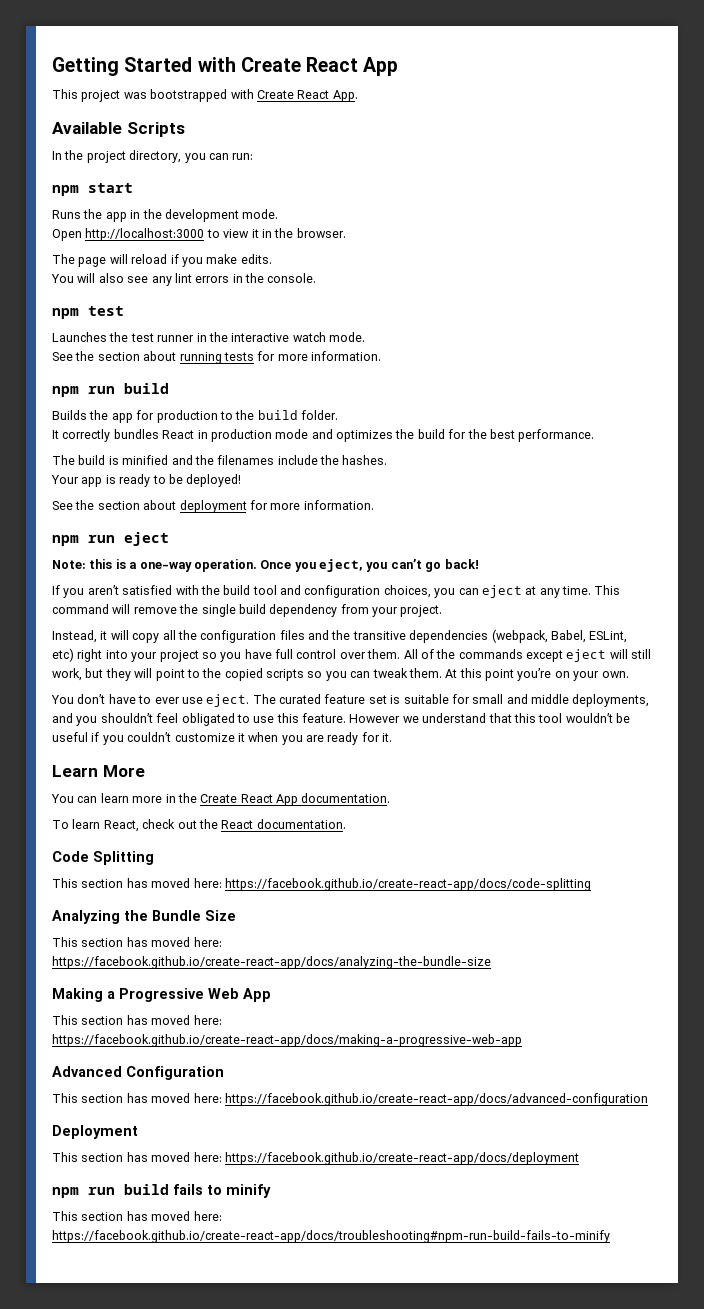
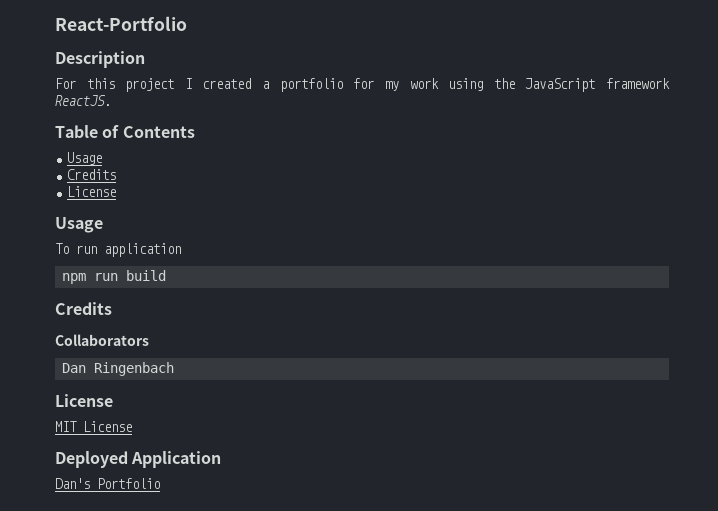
[52,57,399,76] [52,89,358,102] [52,122,185,137] [52,150,254,163] [52,183,133,196] [52,209,279,222] [52,228,346,241] [52,254,272,267] [51,273,317,286] [52,306,124,319] [52,332,365,342] [52,351,381,364] [52,383,169,397] [52,410,338,423] [52,429,595,442] [52,455,388,465] [51,474,242,487] [52,500,374,513] [52,532,169,546] [52,559,479,572] [52,585,621,598] [52,604,443,617] [52,629,628,643] [52,648,652,662] [52,668,629,681] [51,694,650,707] [52,713,630,726] [52,732,393,745] [52,765,145,777] [51,793,391,806] [52,819,346,832] [52,851,154,865] [52,878,591,891] [52,910,236,924] [52,937,222,947] [52,956,491,969] [52,988,271,1002] [52,1015,222,1025] [52,1034,522,1047] [52,1066,224,1080] [52,1093,648,1106] [52,1125,138,1139] [52,1152,579,1165] [52,1184,271,1198] [52,1211,222,1221] [52,1230,610,1243] Getting Started with Create React App // This project was bootstrapped with Create React App. // Available Scripts // In the project directory, you can run: // npm start // Runs the app in the development mode. // Open http://localhost:3000 to view it in the browser. // The page will reload if you make edits. // You will also see any lint errors in the console. // npm test // Launches the test runner in the interactive watch mode. // See the section about running tests for more information. // npm run build // Builds the app for production to the build folder. // It correctly bundles React in production mode and optimizes the build for the best performance. // The build is minified and the filenames include the hashes. // Your app is ready to be deployed! // See the section about deployment for more information. // npm run eject // Note: this is a one-way operation. Once you eject, you can’t go back! // If you aren’t satisfied with the build tool and configuration choices, you can eject at any time. This command will remove the single build dependency from your project. // Instead, it will copy all the configuration files and the transitive dependencies (webpack, Babel, ESLint, etc) right into your project so you have full control over them. All of the commands except eject will still work, but they will point to the copied scripts so you can tweak them. At this point you’re on your own. // You don’t have to ever use eject. The curated feature set is suitable for small and middle deployments, and you shouldn’t feel obligated to use this feature. However we understand that this tool wouldn’t be useful if you couldn’t customize it when you are ready for it. // Learn More // You can learn more in the Create React App documentation. // To learn React, check out the React documentation. // Code Splitting // This section has moved here: https://facebook.github.io/create-react-app/docs/code-splitting // Analyzing the Bundle Size // This section has moved here: https://facebook.github.io/create-react-app/docs/analyzing-the-bundle-size // Making a Progressive Web App // This section has moved here: https://facebook.github.io/create-react-app/docs/making-a-progressive-web-app // Advanced Configuration // This section has moved here: https://facebook.github.io/create-react-app/docs/advanced-configuration // Deployment // This section has moved here: https://facebook.github.io/create-react-app/docs/deployment // npm run build fails to minify // This section has moved here: https://facebook.github.io/create-react-app/docs/troubleshooting#npm-run-build-fails-to-minify -> [55,16,187,31] [55,51,145,68] [55,78,671,92] [55,95,111,106] [55,125,195,138] [67,152,103,165] [67,169,117,180] [67,186,117,197] [55,217,103,233] [55,243,181,257] [61,270,166,284] [55,302,112,315] [55,334,149,346] [61,362,174,376] [55,394,113,407] [55,421,132,432] [55,451,222,468] [55,478,160,489] React-Portfolio // Description // For this project I created a portfolio for my work using the JavaScript framework ReactJS. // Table of Contents // Usage // Credits // License // Usage // To run application // npm run build // Credits // Collaborators // Dan Ringenbach // License // MIT License // Deployed Application // Dan's Portfolio

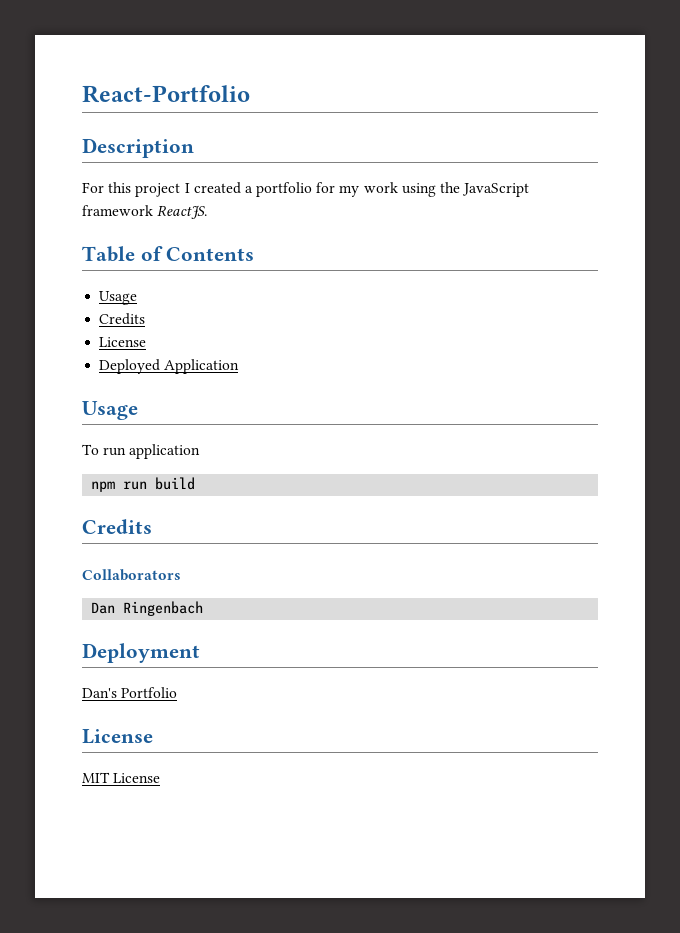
(117, 191) none -> [99,359,240,374] // Deployed Application
(174, 369) none -> [82,643,200,663] [82,687,178,698] // Deployment // Dan's Portfolio
[55,451,222,468] [55,478,160,489] // Deployed Application // Dan's Portfolio -> (161, 778) none

